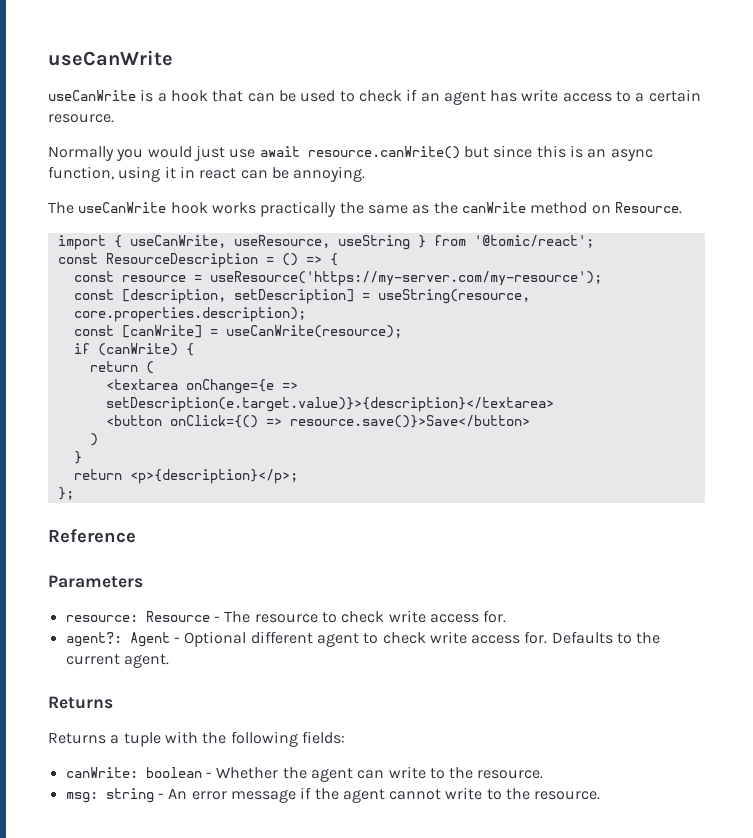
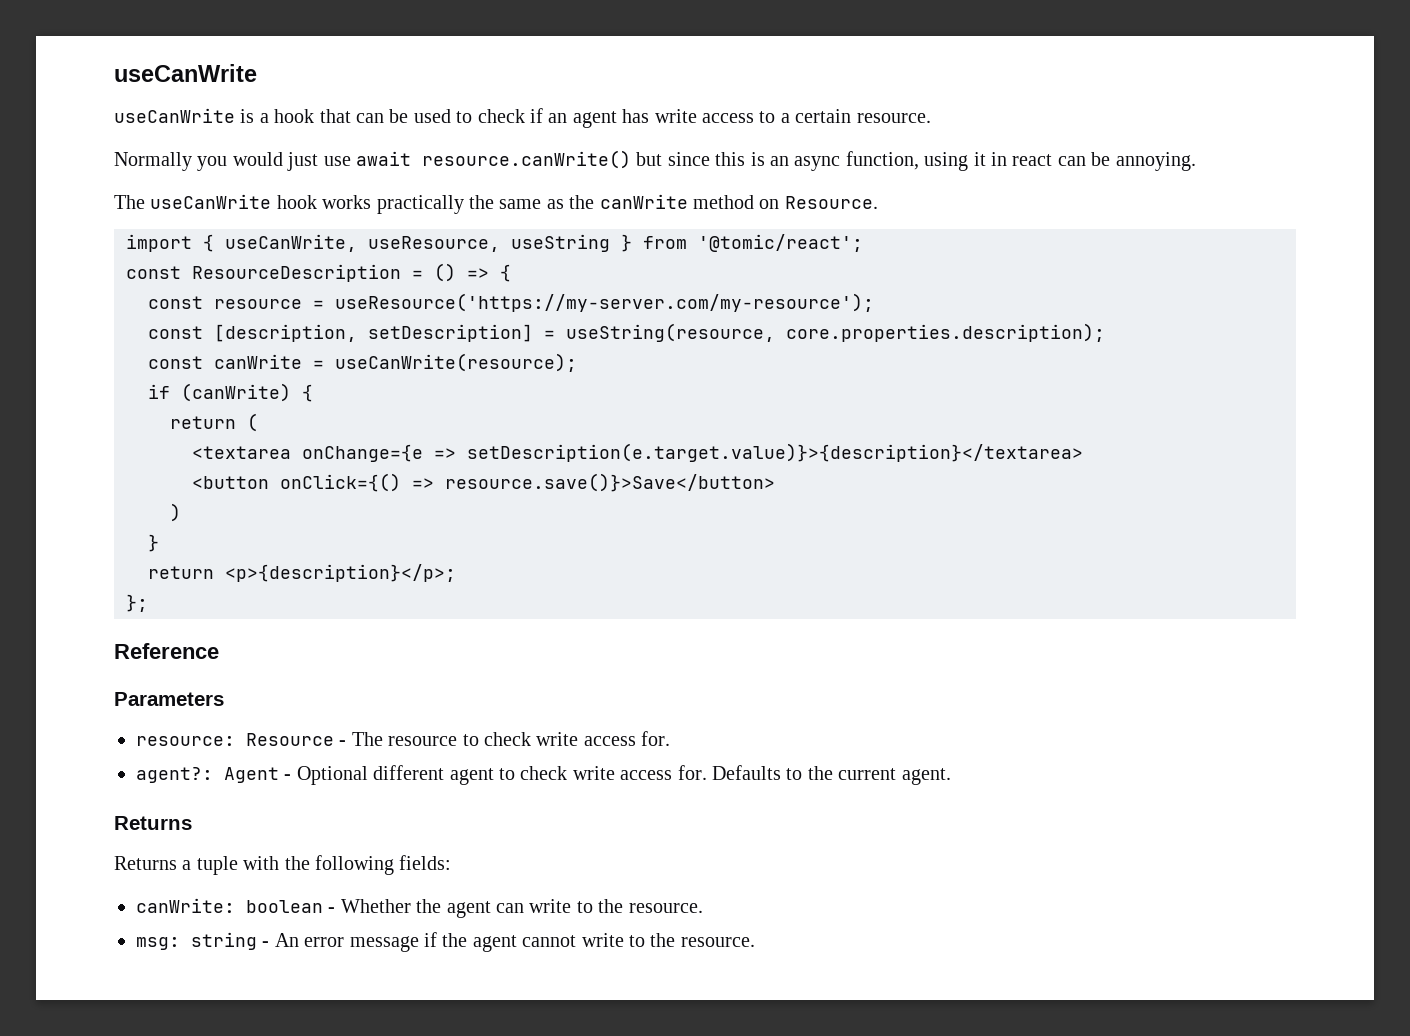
[121,325,202,338] [canWrite] -> [214,354,302,369] canWrite

